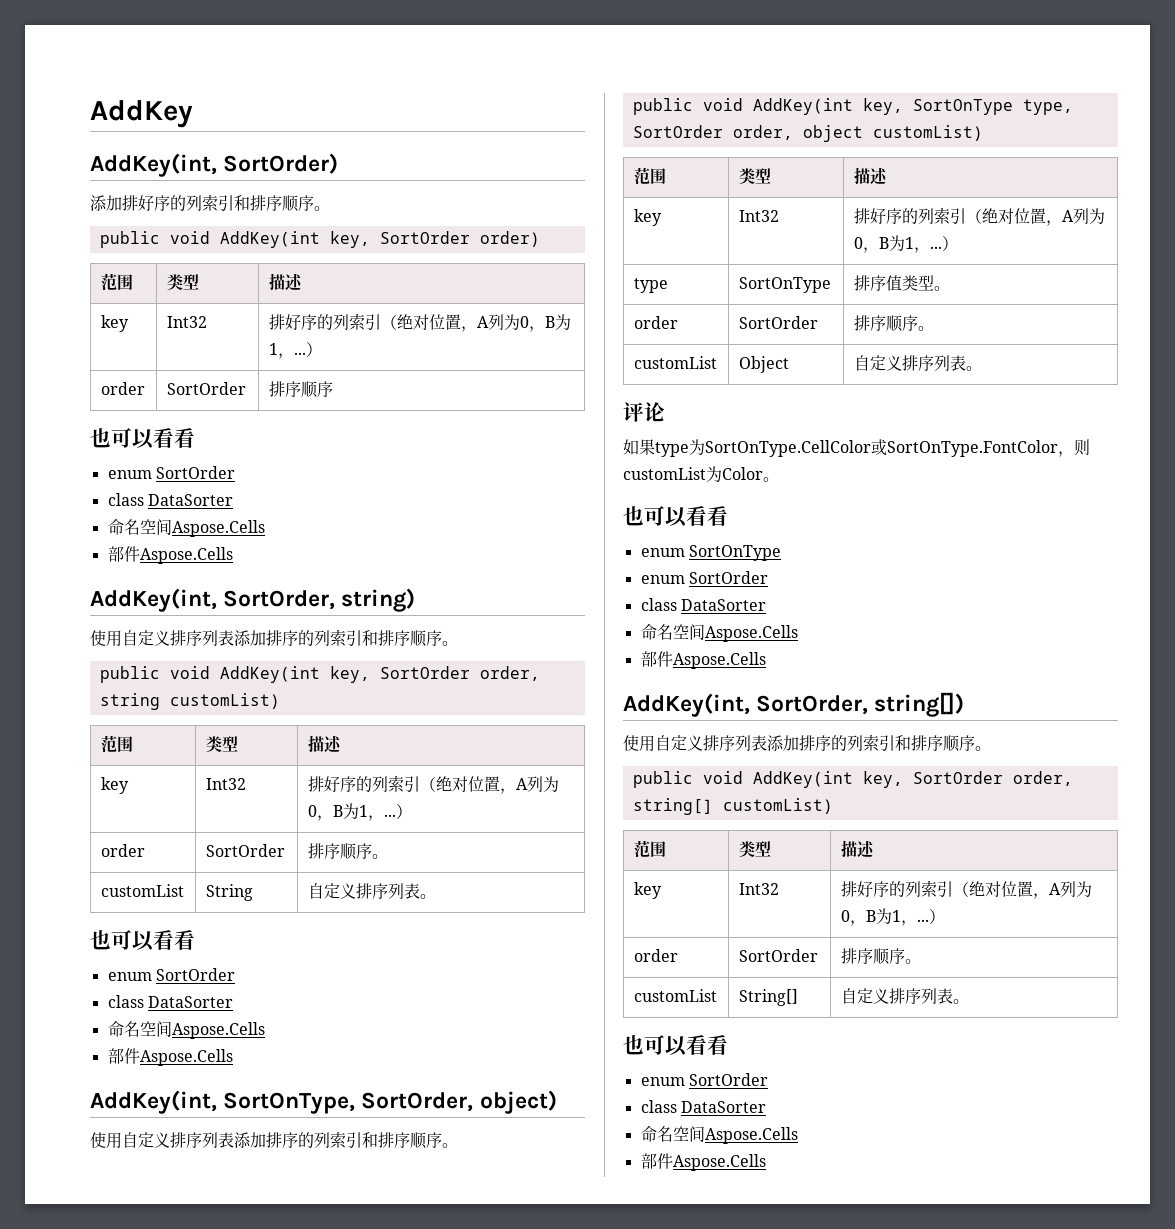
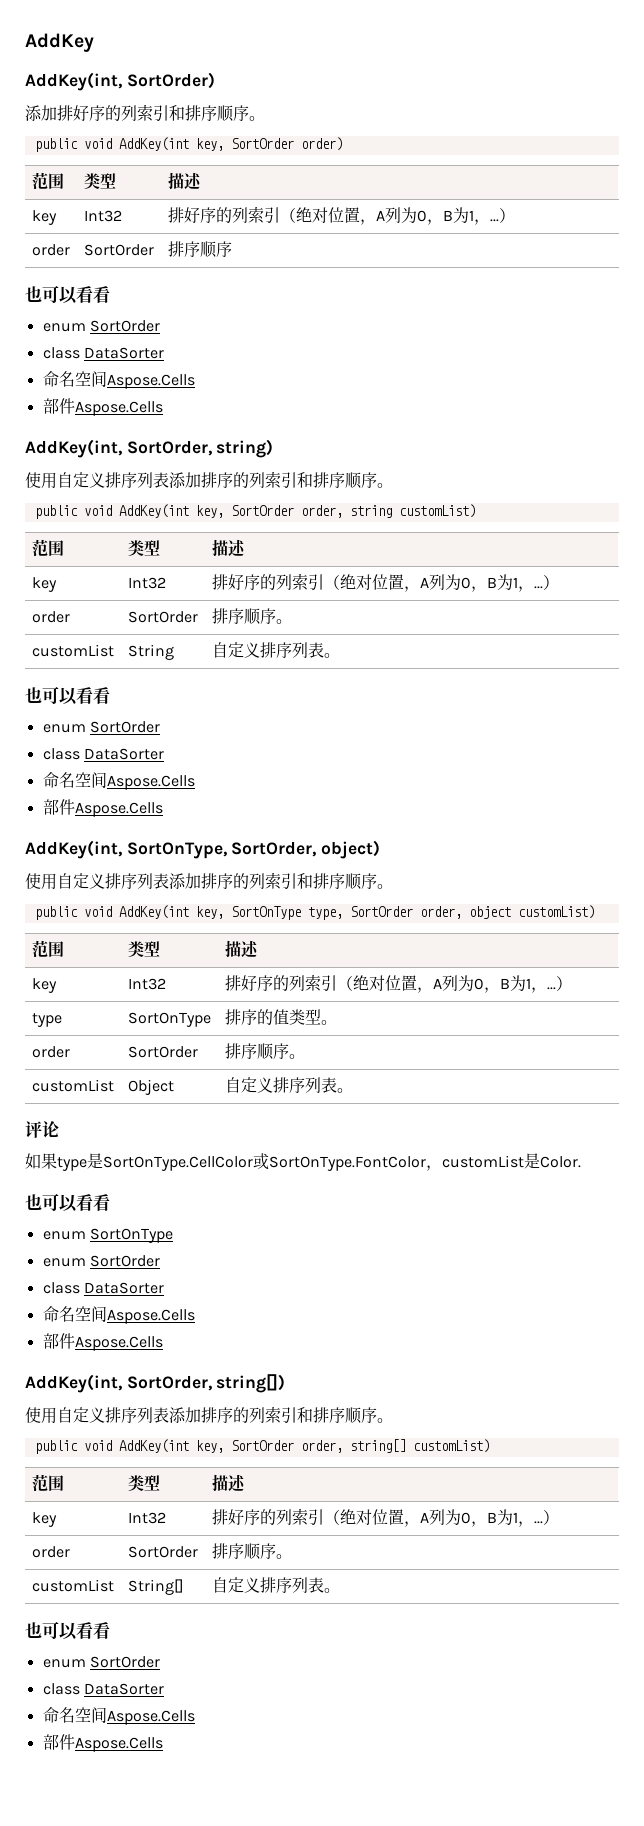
(886, 283) none -> [256,1009,273,1025] 的
[689,439,705,455] 为 -> [87,1153,103,1169] 是
[1074,439,1090,456] [623,466,779,482] 则customList为Color。 -> [442,1153,581,1169] customList是Color.

